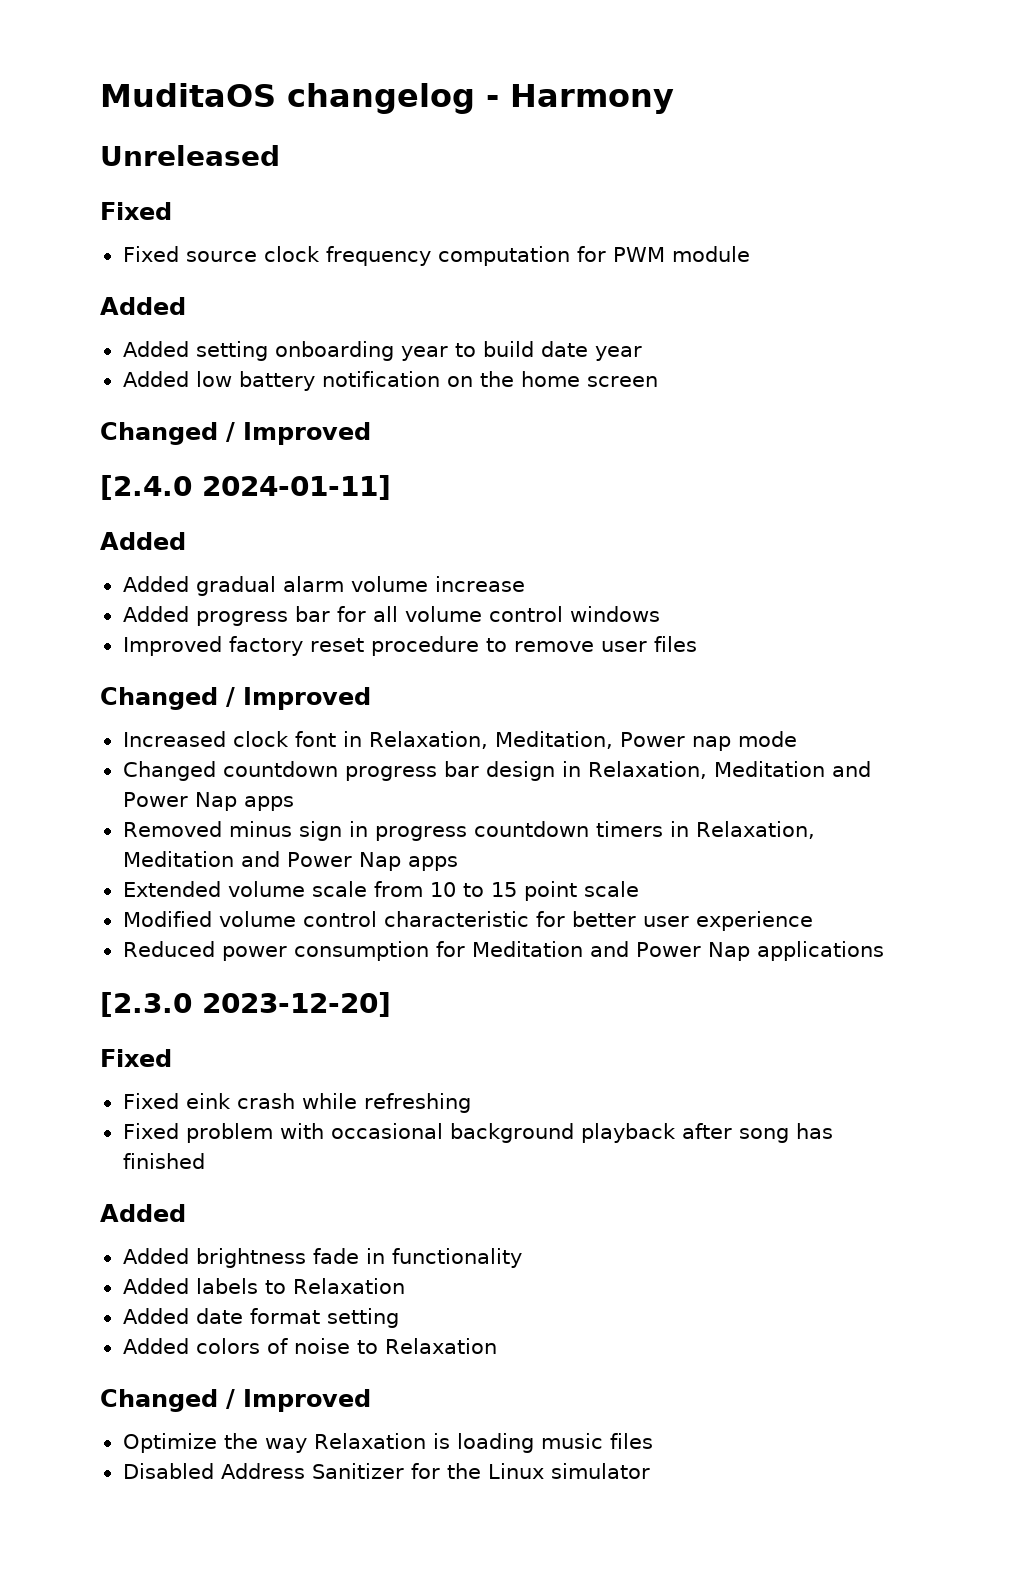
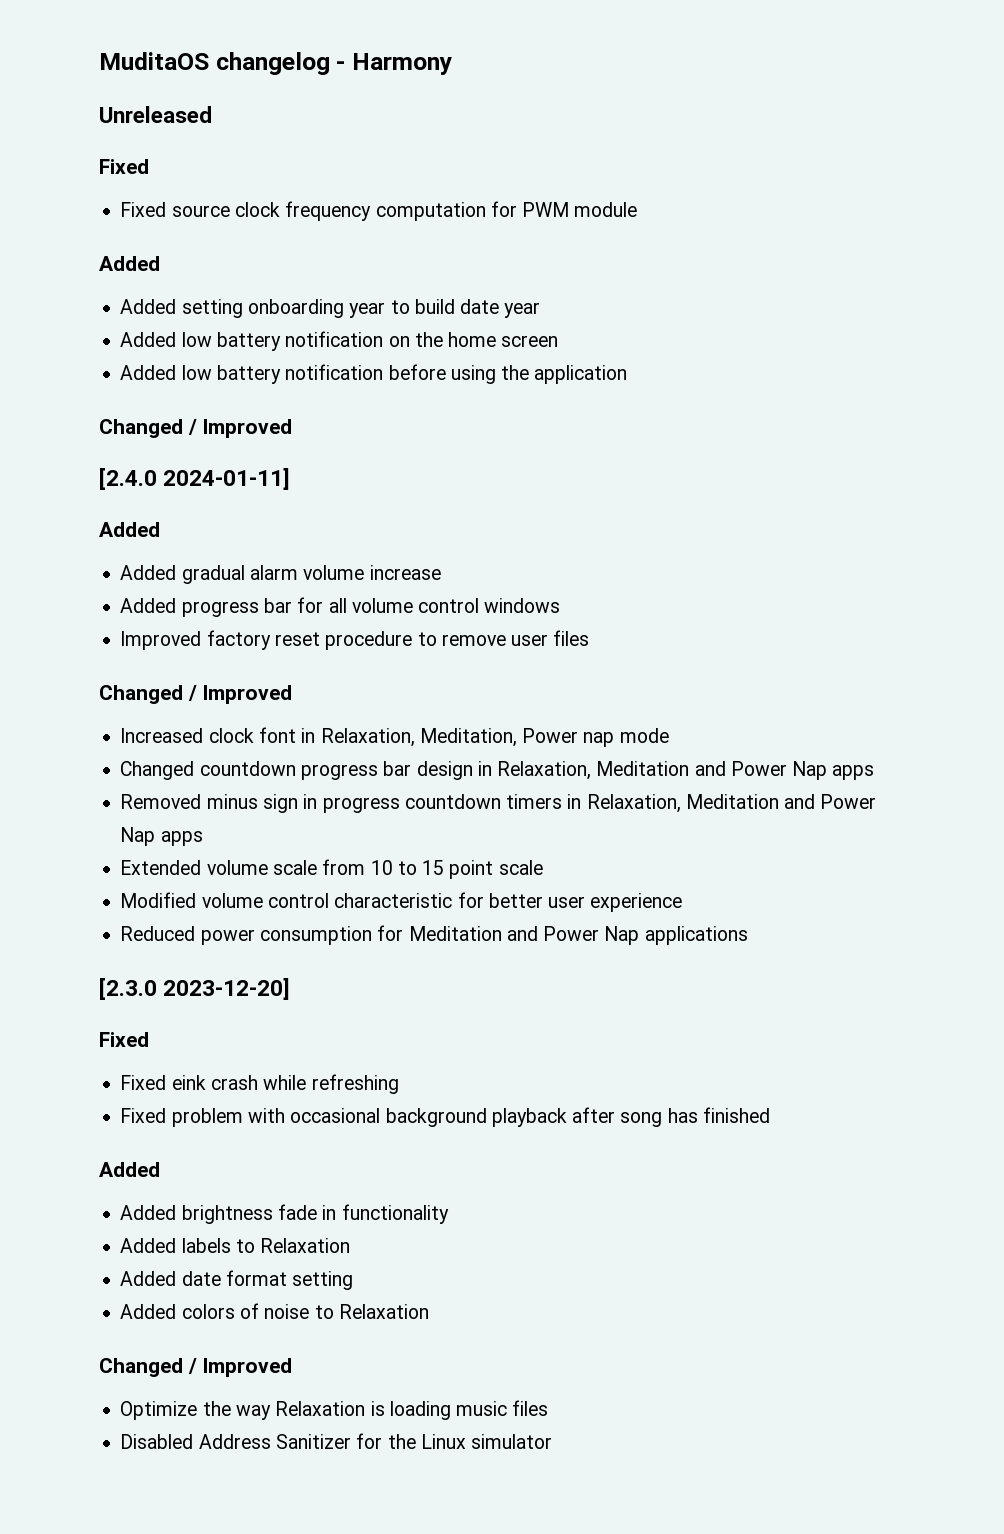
(658, 381) none -> [120,364,628,384] // Added low battery notification before using the application

